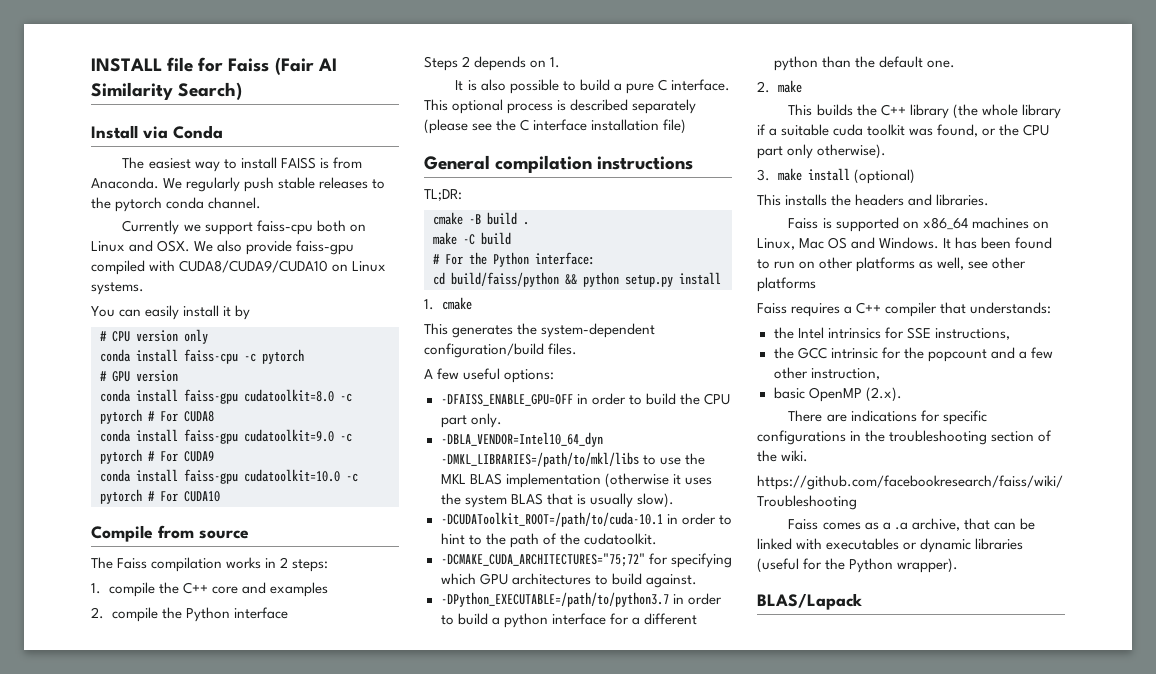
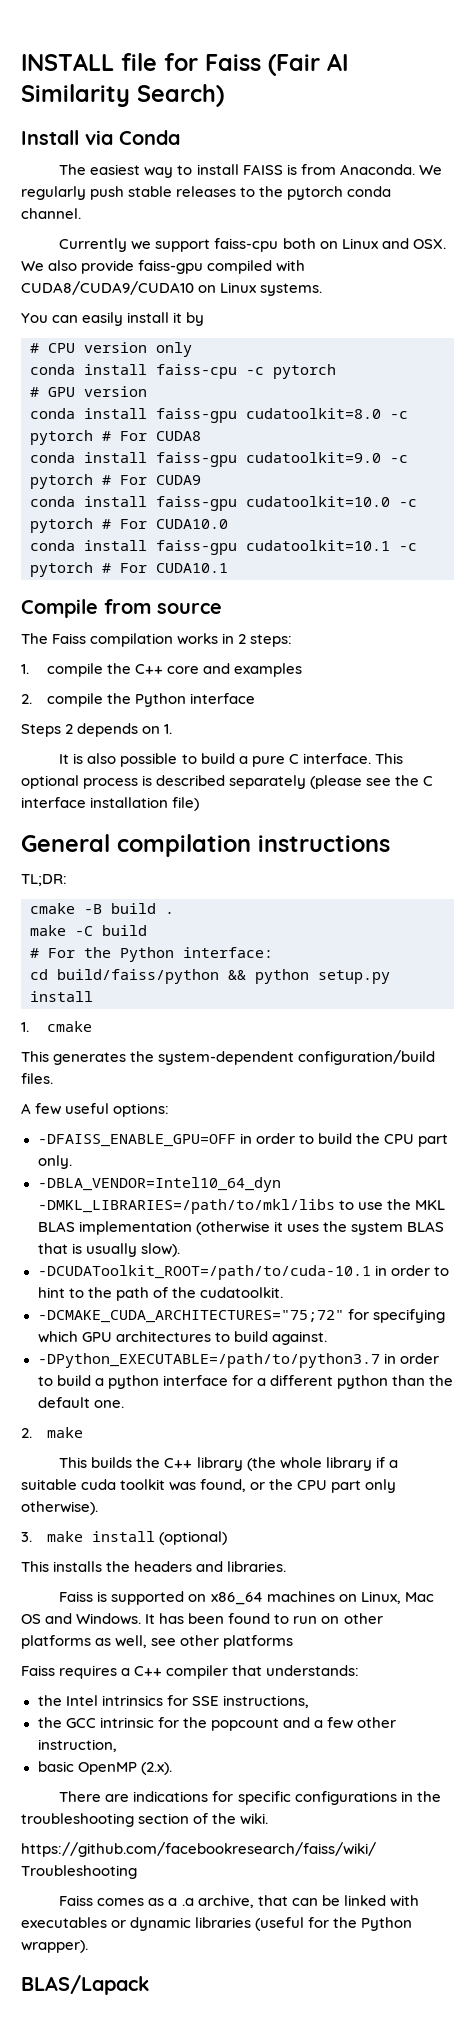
[184,491,220,502] CUDA10 -> [156,519,228,529] [30,540,417,555] [30,562,228,577] CUDA10.0 // conda install faiss-gpu cudatoolkit=10.1 -c pytorch # For CUDA10.1

